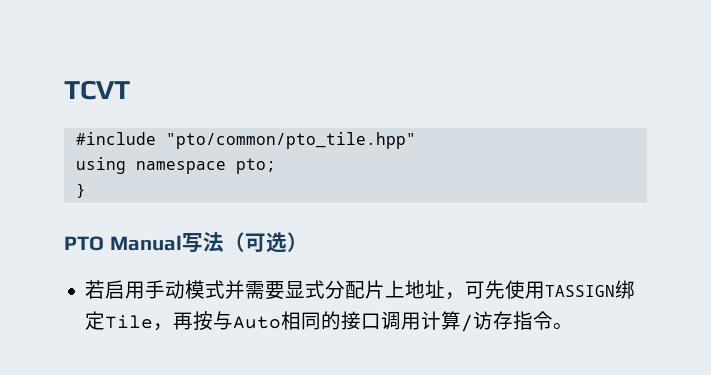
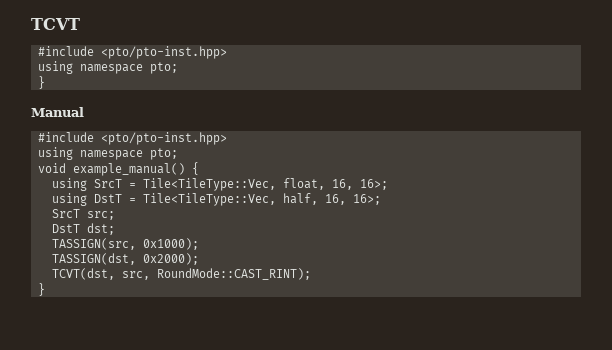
[165,132,416,149] "pto/common/pto_tile.hpp" -> [100,46,227,59] <pto/pto-inst.hpp>
[64,236,104,251] PTO -> (45, 82) none
[181,232,308,253] [85,280,636,300] [85,311,574,332] 写法（可选） // 若启用手动模式并需要显式分配片上地址，可先使用TASSIGN绑定Tile，再按与Auto相同的接口调用计算/访存指令。 -> [37,132,227,145] [37,147,178,160] [37,162,199,176] [51,178,388,191] [51,193,381,206] [51,209,115,220] [51,223,115,235] [51,238,199,250] [51,253,199,265] [51,268,311,280] [37,283,45,296] // #include <pto/pto-inst.hpp> // using namespace pto; // void example_manual() { // using SrcT = Tile<TileType::Vec, float, 16, 16>; // using DstT = Tile<TileType::Vec, half, 16, 16>; // SrcT src; // DstT dst; // TASSIGN(src, 0x1000); // TASSIGN(dst, 0x2000); // TCVT(dst, src, RoundMode::CAST_RINT); // }

